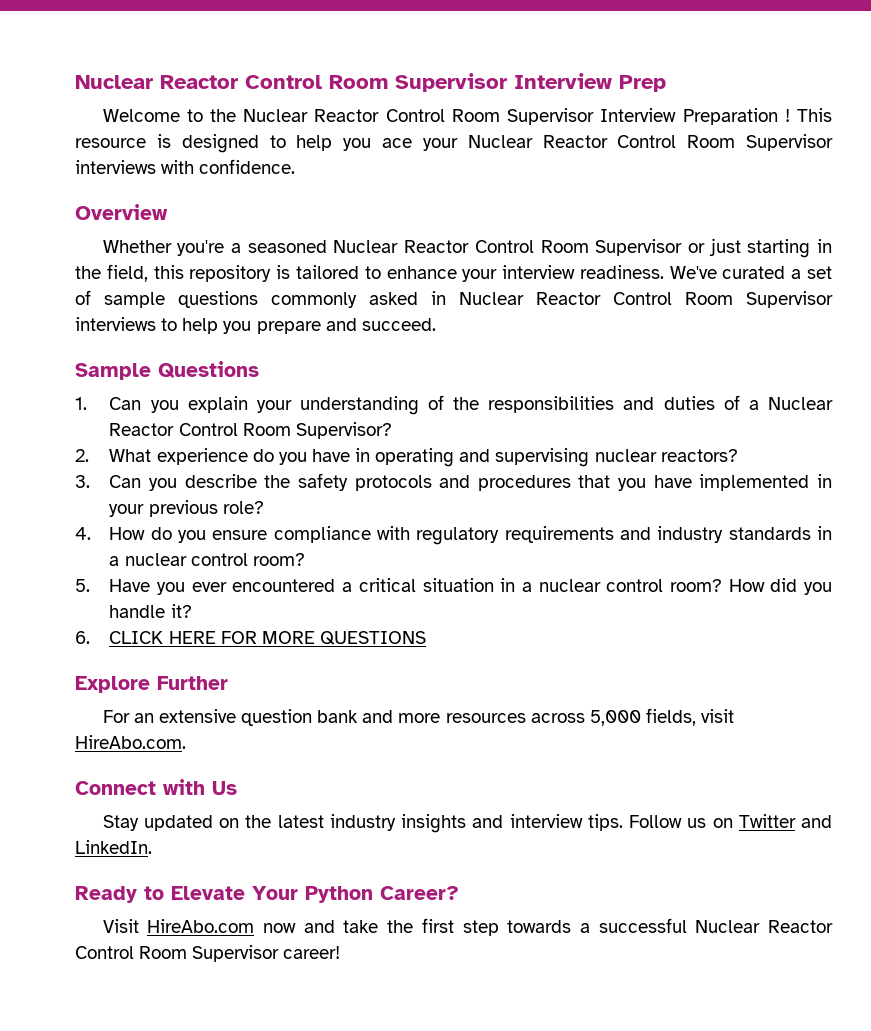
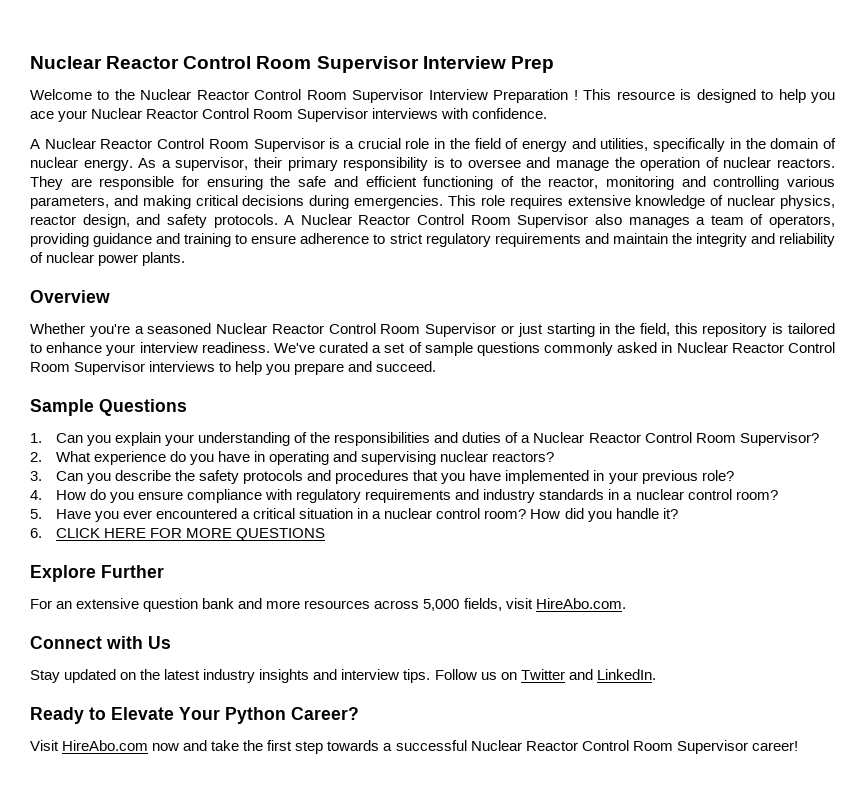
(296, 166) none -> [30,138,836,152] [30,157,836,171] [30,176,835,190] [30,195,836,209] [30,214,835,228] [30,233,835,247] [30,252,186,266] // A Nuclear Reactor Control Room Supervisor is a crucial role in the field of energy and utilities, specifically in the domain of nuclear energy. As a supervisor, their primary responsibility is to oversee and manage the operation of nuclear reactors. They are responsible for ensuring the safe and efficient functioning of the reactor, monitoring and controlling various parameters, and making critical decisions during emergencies. This role requires extensive knowledge of nuclear physics, reactor design, and safety protocols. A Nuclear Reactor Control Room Supervisor also manages a team of operators, providing guidance and training to ensure adherence to strict regulatory requirements and maintain the integrity and reliability of nuclear power plants.

